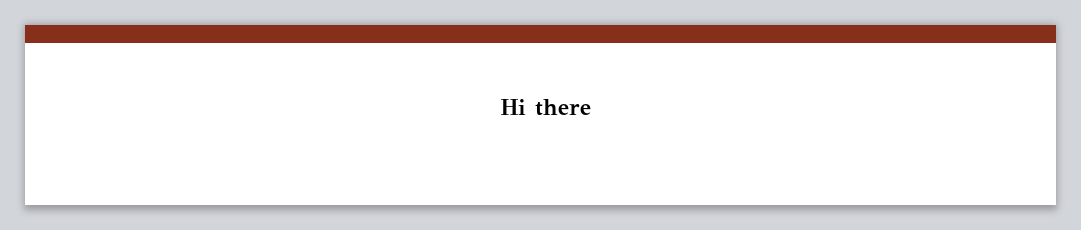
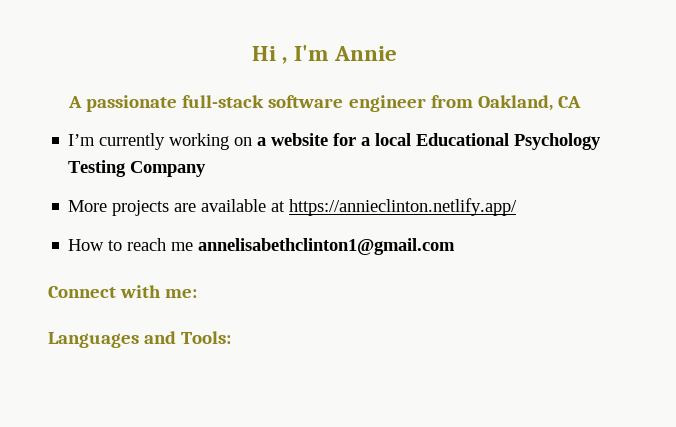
[535,99,591,116] there -> [282,45,397,64] [68,95,581,112] [68,133,602,150] [68,160,207,177] [68,198,518,216] [68,238,456,255] [48,285,198,298] [48,331,232,348] , I'm Annie // A passionate full-stack software engineer from Oakland, CA // I’m currently working on a website for a local Educational Psychology Testing Company // More projects are available at https://annieclinton.netlify.app/ // How to reach me annelisabethclinton1@gmail.com // Connect with me: // Languages and Tools:

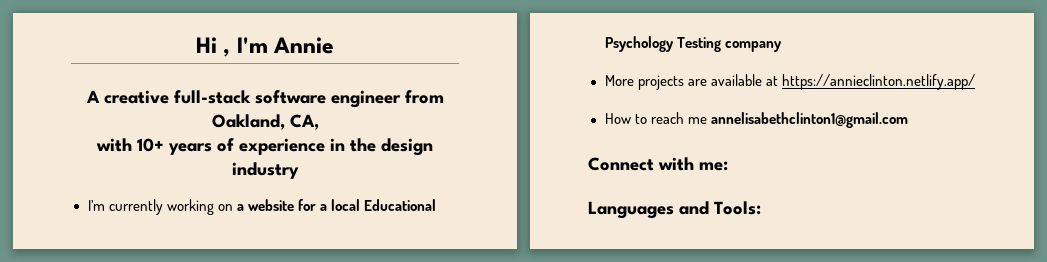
[86,95,178,112] passionate -> [103,90,169,104] creative
[557,96,581,108] CA -> [289,114,319,130] [96,138,433,156] [232,162,299,179] CA, // with 10+ years of experience in the design industry
[130,161,207,177] Company -> [724,41,782,52] company

